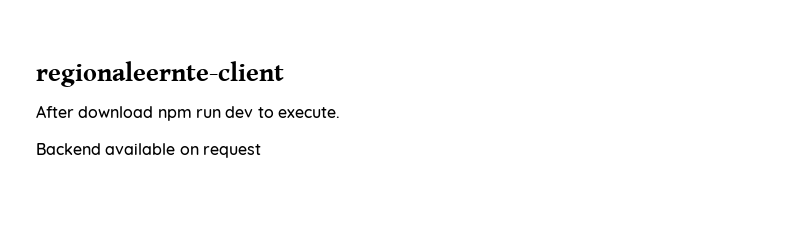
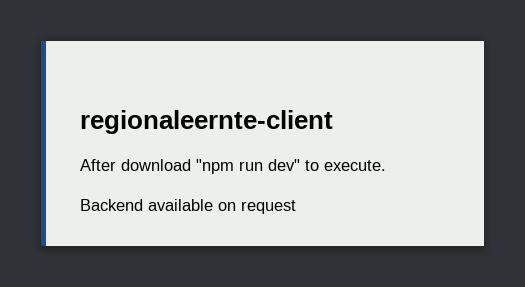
[157,106,254,121] npm run dev -> [196,159,300,174] "npm run dev"

